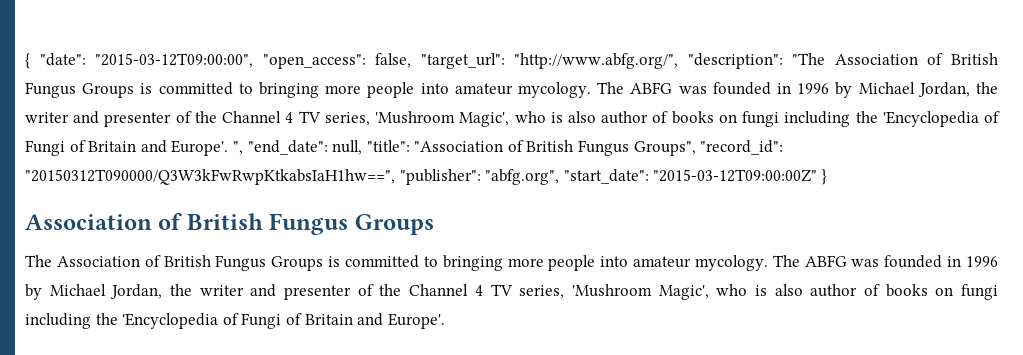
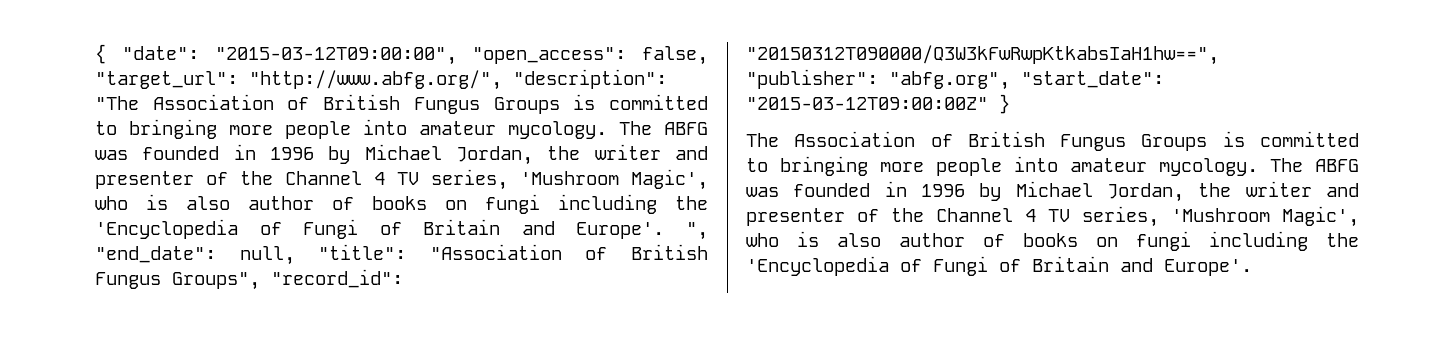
[25,213,434,235] // Association of British Fungus Groups -> (1010, 104) none

